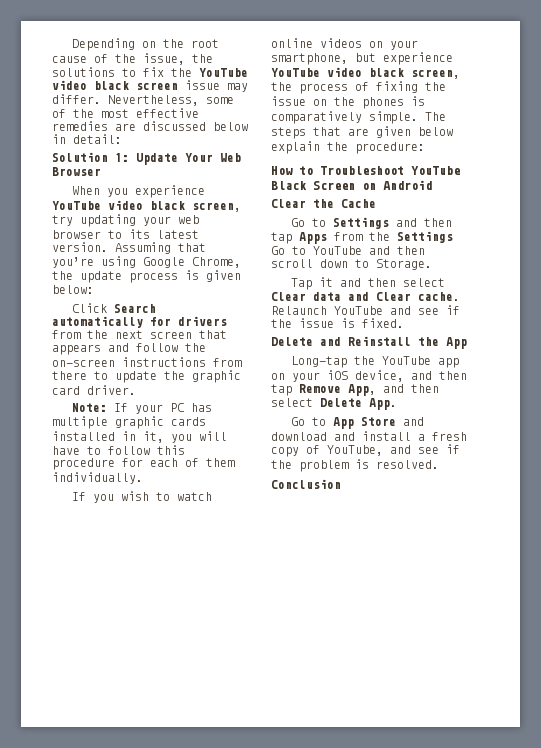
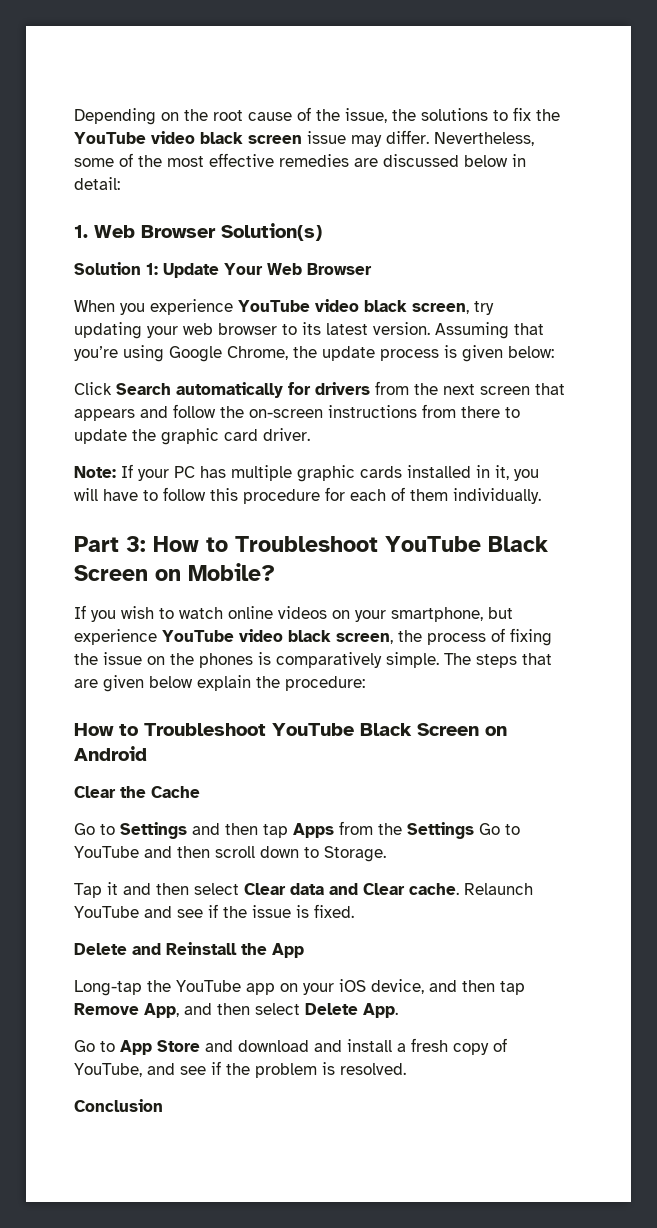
(122, 139) none -> [74,223,322,241] // 1. Web Browser Solution(s)
(143, 478) none -> [74,536,548,552] [74,563,275,581] // Part 3: How to Troubleshoot YouTube Black Screen on Mobile?

